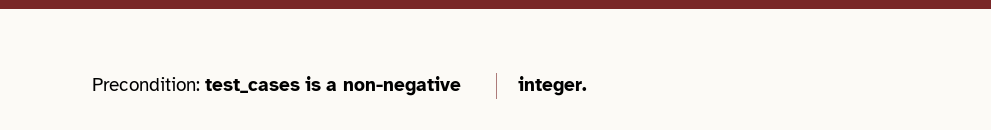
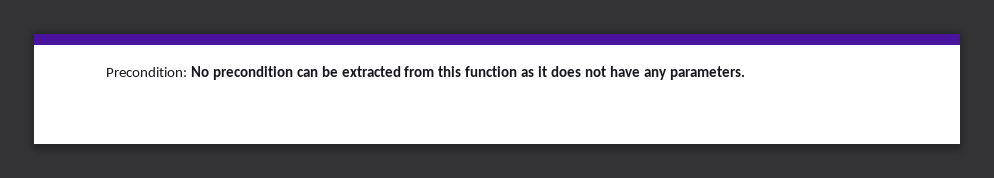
[205,76,587,96] test_cases is a non-negative integer. -> [190,66,745,80] No precondition can be extracted from this function as it does not have any parameters.

